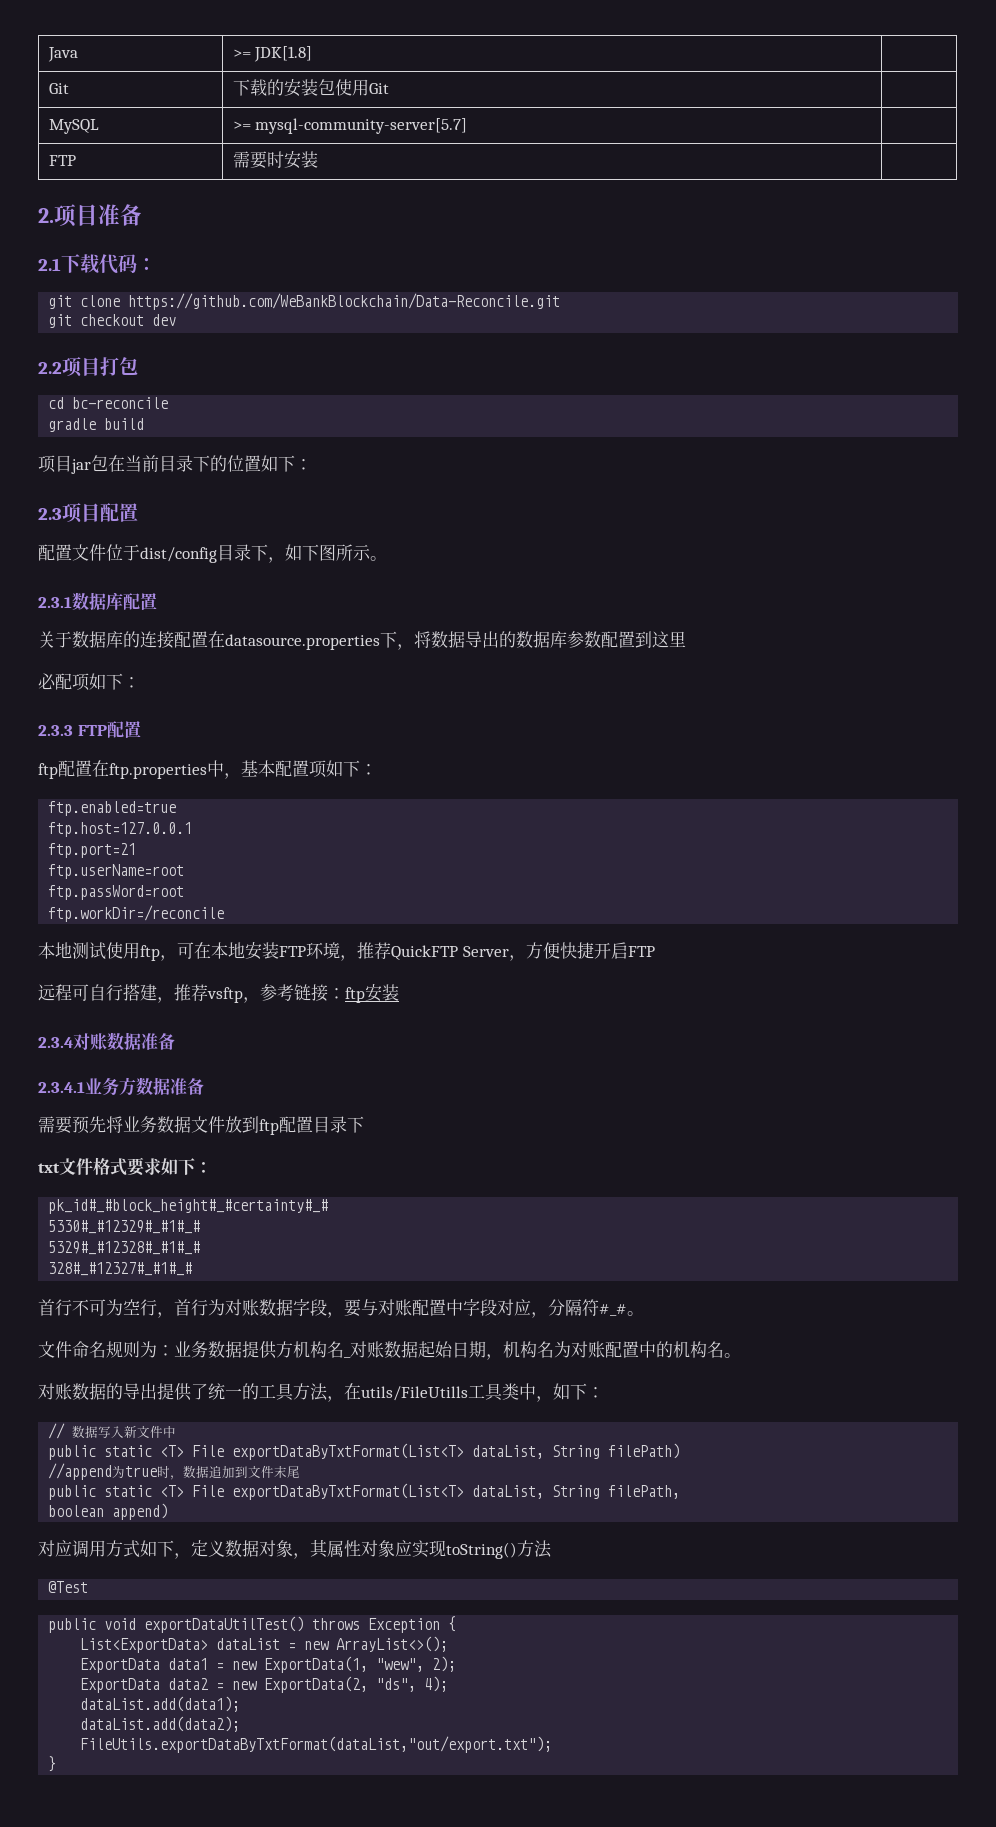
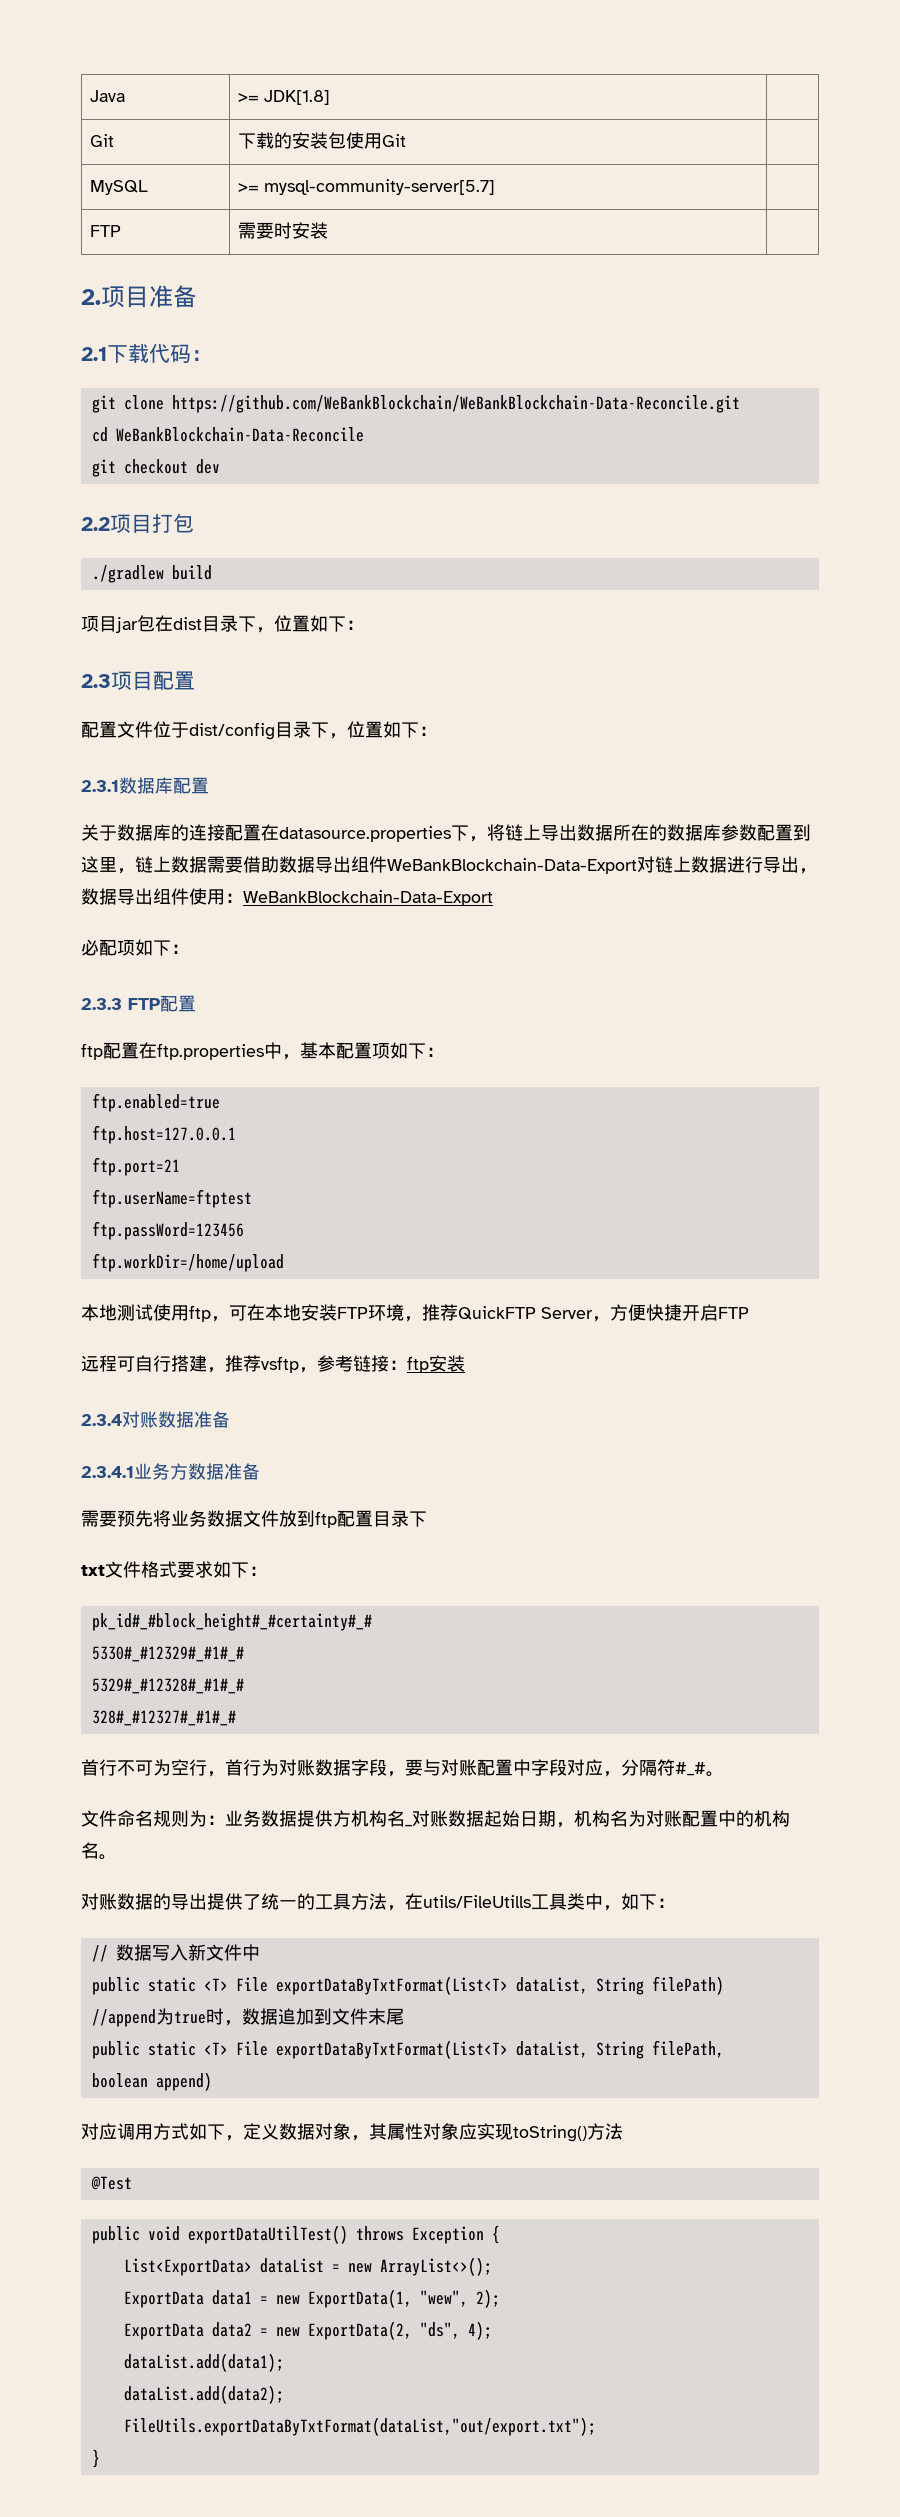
[128,293,561,310] https://github.com/WeBankBlockchain/Data-Reconcile.git -> [171,395,740,413] [91,427,364,442] https://github.com/WeBankBlockchain/WeBankBlockchain-Data-Reconcile.git // cd WeBankBlockchain-Data-Reconcile
[48,397,169,409] [48,418,97,432] cd bc-reconcile // gradle -> [91,565,164,583] ./gradlew
[125,455,227,472] 当前目录下的 -> [173,615,274,633] dist目录下，
[285,544,387,561] 如下图所示。 -> [347,721,437,738] 位置如下：
[431,631,499,648] 数据导出 -> [505,824,649,841] 链上导出数据所在
(686, 639) none -> [117,856,817,874] [81,888,493,906] ，链上数据需要借助数据导出组件WeBankBlockchain-Data-Export对链上数据进行导出，数据导出组件使用：WeBankBlockchain-Data-Export
[48,864,185,879] [48,885,185,900] [48,905,225,922] ftp.userName=root // ftp.passWord=root // ftp.workDir=/reconcile -> [91,1189,252,1208] [91,1221,244,1240] [91,1253,284,1272] ftp.userName=ftptest // ftp.passWord=123456 // ftp.workDir=/home/upload

